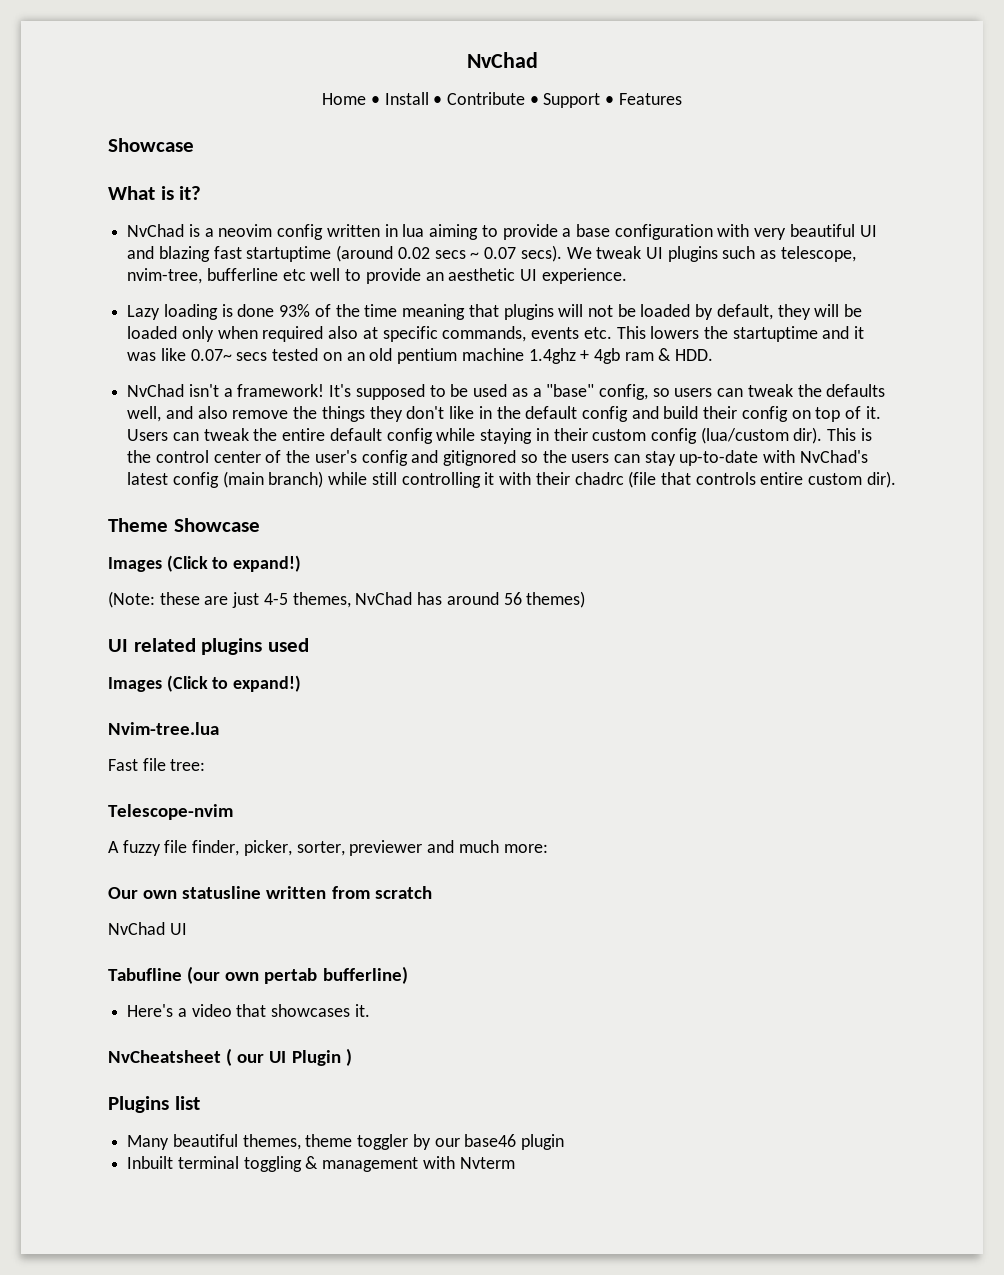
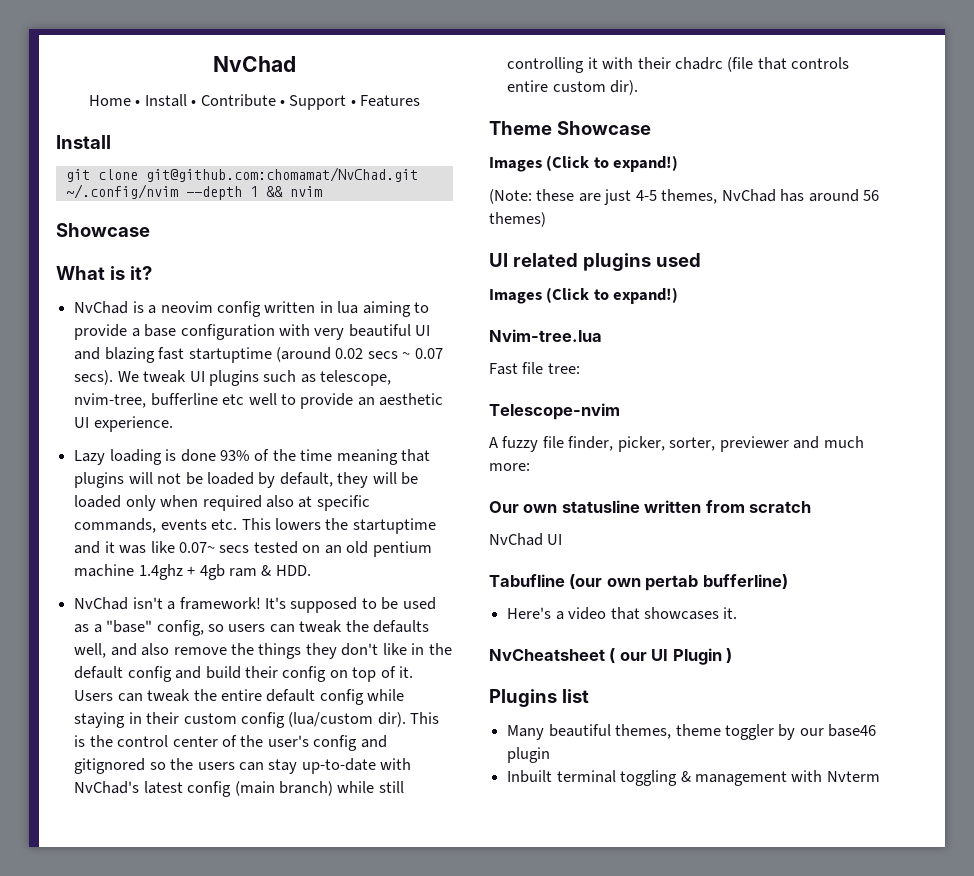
(682, 99) none -> [56,135,111,149] [65,167,418,182] [65,184,322,200] // Install // git clone git@github.com:chomamat/NvChad.git ~/.config/nvim --depth 1 && nvim

